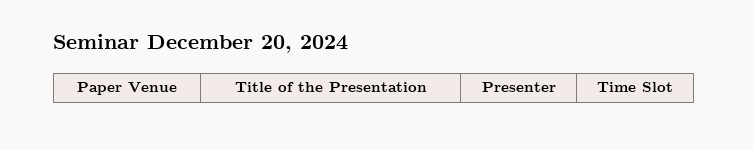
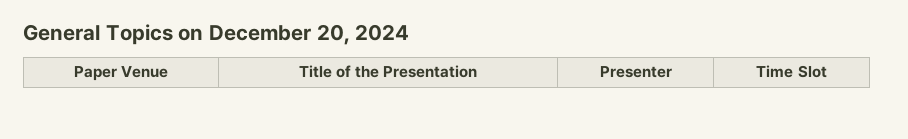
[53,34,139,49] Seminar -> [23,24,204,45] General Topics on

